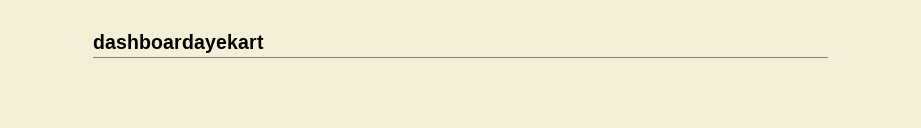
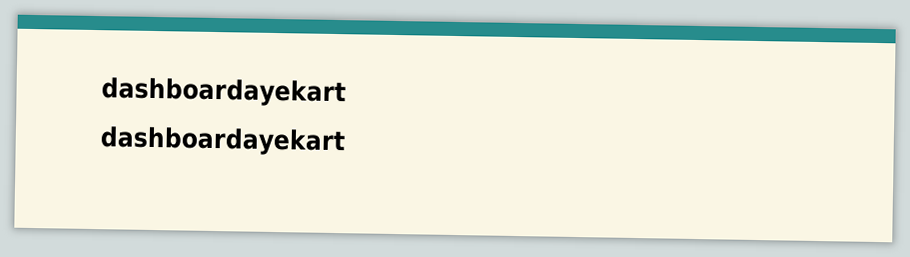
[93,34,264,53] dashboardayekart -> [101,77,346,108] [100,126,345,157] dashboardayekart // dashboardayekart

